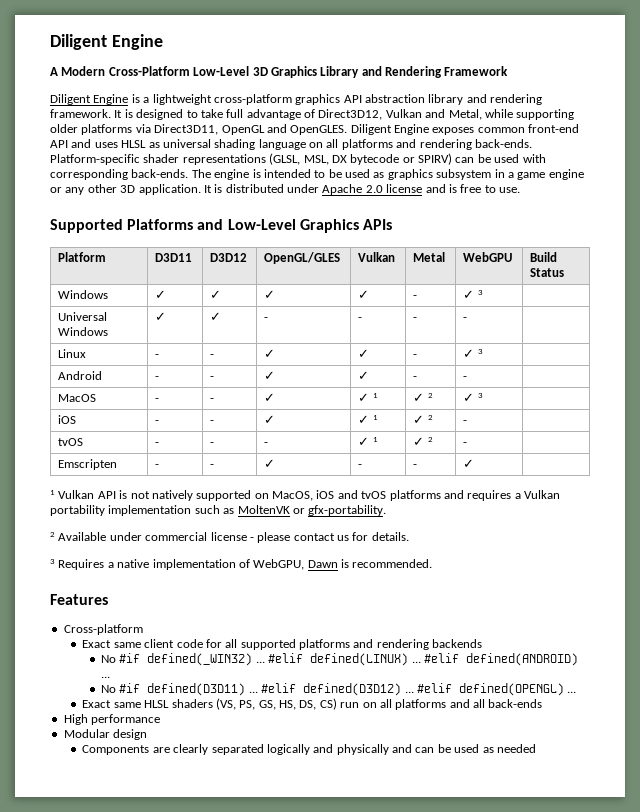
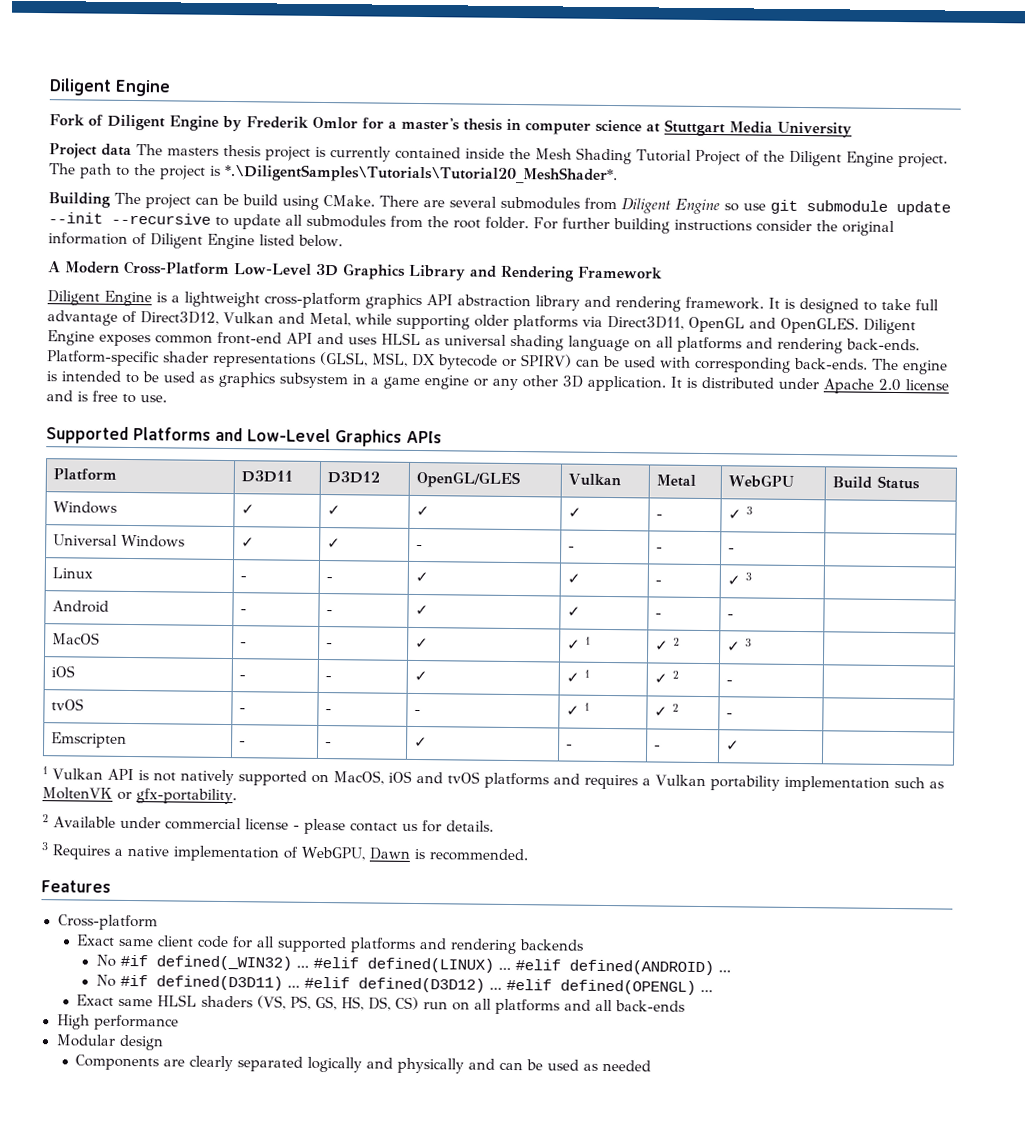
[50,34,163,50] Diligent Engine -> [49,78,171,97] [49,114,852,138] [49,143,948,168] [49,163,618,185] [48,192,951,216] [48,212,895,236] [48,232,343,250] Diligent Engine // Fork of Diligent Engine by Frederik Omlor for a master's thesis in computer science at Stuttgart Media University // Project data The masters thesis project is currently contained inside the Mesh Shading Tutorial Project of the Diligent Engine project. The path to the project is *.\DiligentSamples\Tutorials\Tutorial20_MeshShader*. // Building The project can be build using CMake. There are several submodules from Diligent Engine so use git submodule update --init --recursive to update all submodules from the root folder. For further building instructions consider the original information of Diligent Engine listed below.

